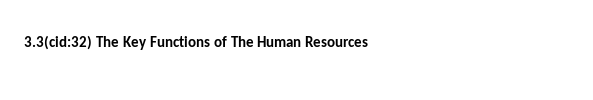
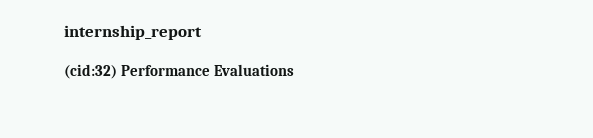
[24,35,369,50] 3.3(cid:32) The Key Functions of The Human Resources -> [64,25,202,40] [64,64,295,79] internship_report // (cid:32) Performance Evaluations

